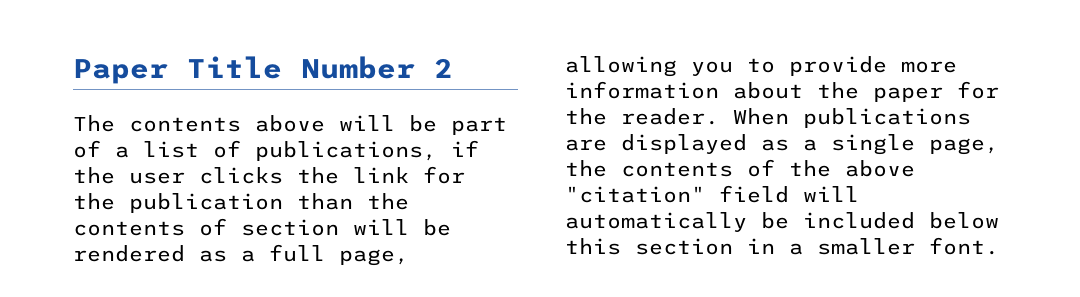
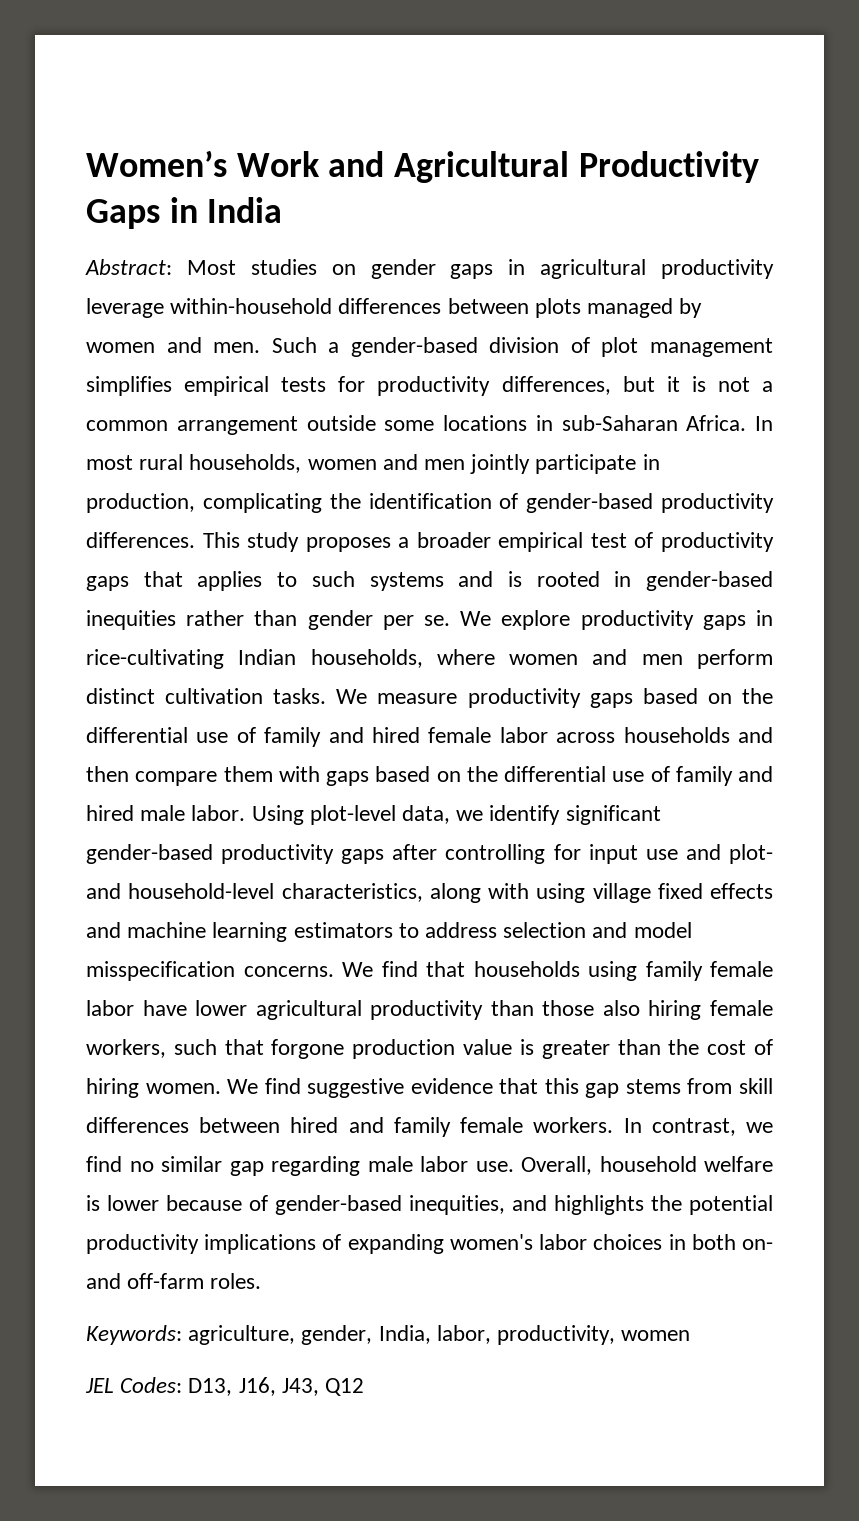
[73,56,453,84] [73,115,507,135] [73,140,479,161] [73,166,465,184] [73,193,409,213] [73,218,451,236] [73,244,409,266] [565,56,957,77] [565,81,999,102] [565,108,971,128] [565,134,999,155] [565,159,915,177] [565,185,859,203] [565,212,999,232] [565,237,999,255] Paper Title Number 2 // The contents above will be part of a list of publications, if the user clicks the link for the publication than the contents of section will be rendered as a full page, allowing you to provide more information about the paper for the reader. When publications are displayed as a single page, the contents of the above "citation" field will automatically be included below this section in a smaller font. -> [86,150,759,183] [86,197,283,229] [85,259,774,279] [86,298,703,318] [86,337,773,357] [86,376,774,396] [86,415,773,435] [86,454,660,474] [86,493,774,513] [86,532,774,552] [86,571,773,591] [86,610,773,630] [86,649,773,669] [86,688,773,708] [86,727,773,747] [86,766,773,786] [86,805,661,825] [86,844,773,864] [86,883,773,903] [86,922,692,942] [86,961,773,981] [86,1000,773,1020] [86,1039,774,1059] [86,1078,773,1098] [86,1117,773,1137] [86,1156,773,1176] [86,1195,773,1215] [86,1234,773,1254] [86,1273,262,1289] [86,1325,691,1345] [85,1377,365,1396] Women’s Work and Agricultural Productivity Gaps in India // Abstract: Most studies on gender gaps in agricultural productivity leverage within-household differences between plots managed by women and men. Such a gender-based division of plot management simplifies empirical tests for productivity differences, but it is not a common arrangement outside some locations in sub-Saharan Africa. In most rural households, women and men jointly participate in production, complicating the identification of gender-based productivity differences. This study proposes a broader empirical test of productivity gaps that applies to such systems and is rooted in gender-based inequities rather than gender per se. We explore productivity gaps in rice-cultivating Indian households, where women and men perform distinct cultivation tasks. We measure productivity gaps based on the differential use of family and hired female labor across households and then compare them with gaps based on the differential use of family and hired male labor. Using plot-level data, we identify significant gender-based productivity gaps after controlling for input use and plot- and household-level characteristics, along with using village fixed effects and machine learning estimators to address selection and model misspecification concerns. We find that households using family female labor have lower agricultural productivity than those also hiring female workers, such that forgone production value is greater than the cost of hiring women. We find suggestive evidence that this gap stems from skill differences between hired and family female workers. In contrast, we find no similar gap regarding male labor use. Overall, household welfare is lower because of gender-based inequities, and highlights the potential productivity implications of expanding women's labor choices in both on- and off-farm roles. // Keywords: agriculture, gender, India, labor, productivity, women // JEL Codes: D13, J16, J43, Q12

